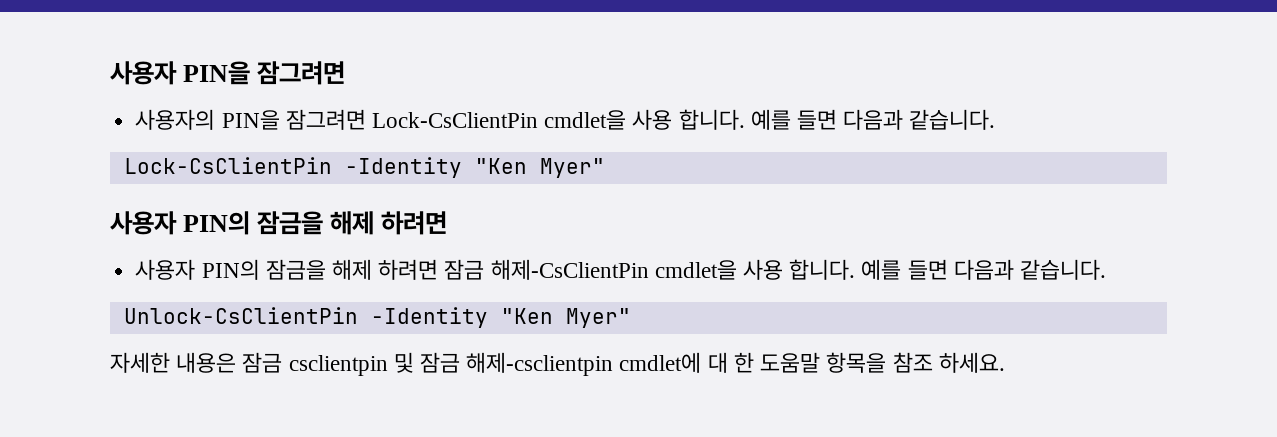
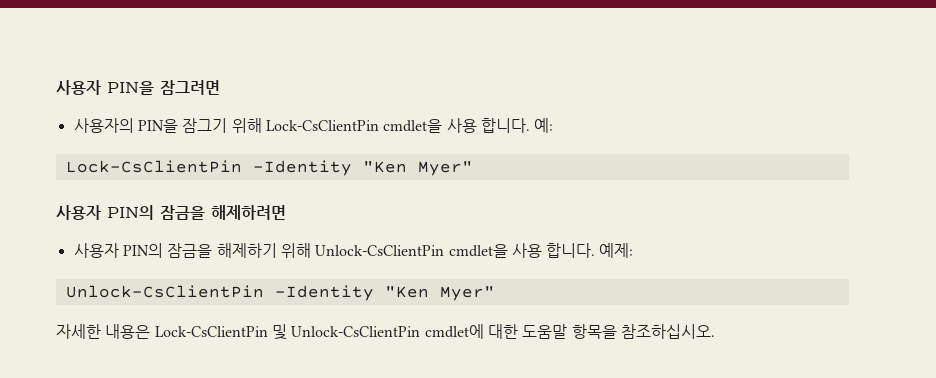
[285,109,366,130] 잠그려면 -> [182,118,262,133] 잠그기 위해
[750,109,996,130] 예를 들면 다음과 같습니다. -> [534,118,554,133] 예:
[330,211,448,235] [135,259,1107,280] 해제 하려면 // 사용자 PIN의 잠금을 해제 하려면 잠금 해제-CsClientPin cmdlet을 사용 합니다. 예를 들면 다음과 같습니다. -> [211,205,286,220] [73,243,634,258] 해제하려면 // 사용자 PIN의 잠금을 해제하기 위해 Unlock-CsClientPin cmdlet을 사용 합니다. 예제:
[242,352,1005,376] 잠금 csclientpin 및 잠금 해제-csclientpin cmdlet에 대 한 도움말 항목을 참조 하세요. -> [154,324,715,340] Lock-CsClientPin 및 Unlock-CsClientPin cmdlet에 대한 도움말 항목을 참조하십시오.

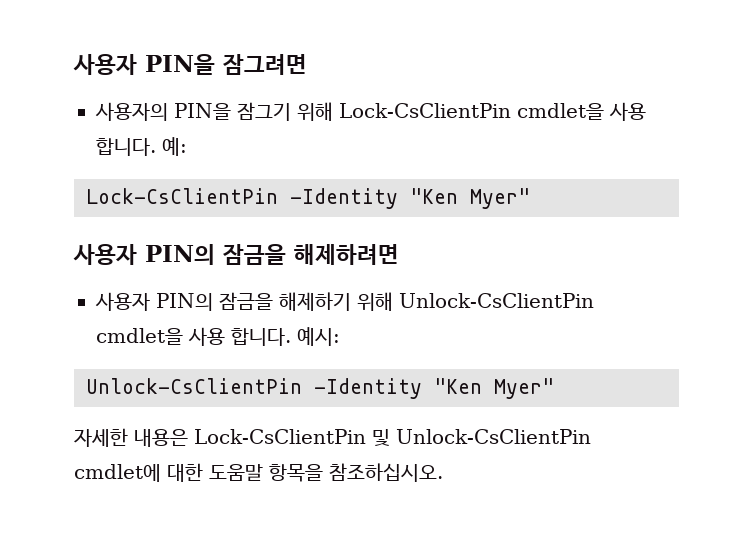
[599,243,634,258] 예제: -> [297,327,340,346] 예시:

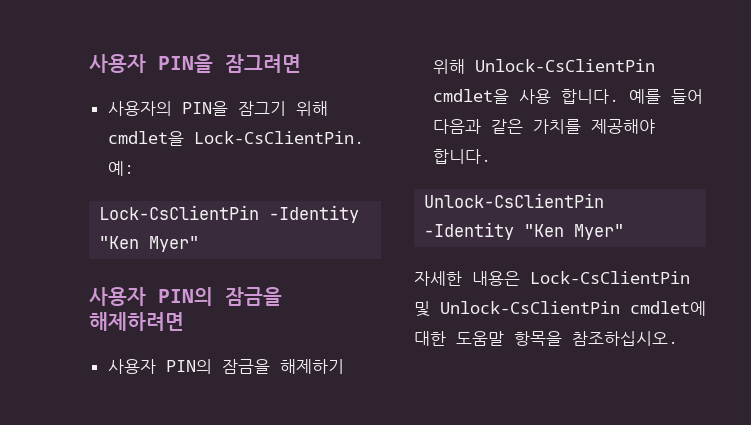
[339,102,646,121] [96,138,156,156] Lock-CsClientPin cmdlet을 사용 합니다. -> [107,131,364,146] cmdlet을 Lock-CsClientPin.
[297,327,340,346] 예시: -> [628,89,703,104] [432,119,655,134] [432,149,491,164] 예를 들어 다음과 같은 가치를 제공해야 합니다.

